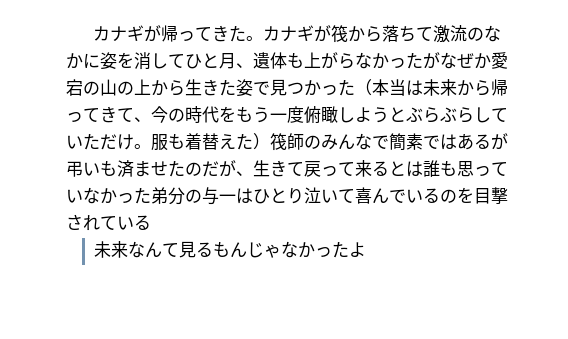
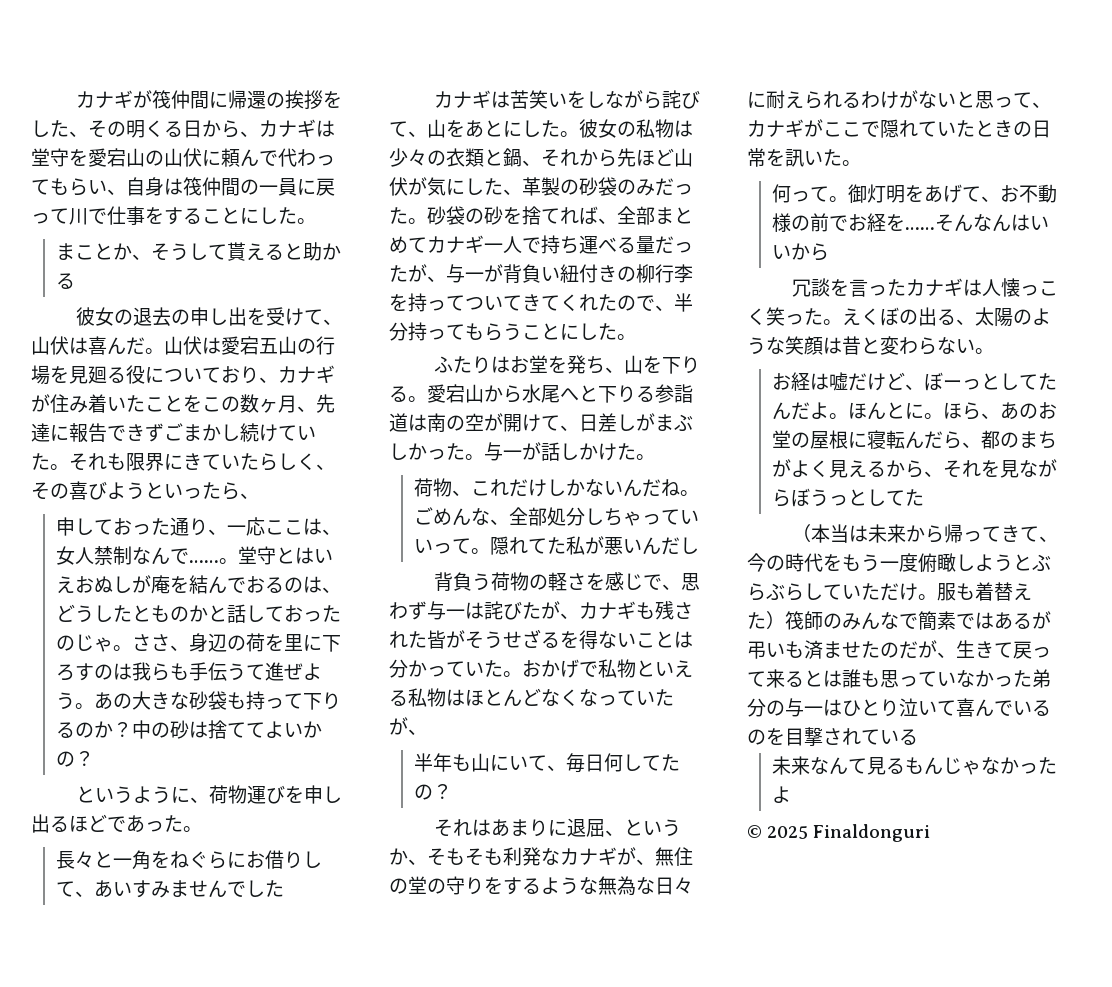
[92,25,501,43] [66,52,508,70] [66,79,355,96] カナギが帰ってきた。カナギが筏から落ちて激流のなかに姿を消してひと月、遺体も上がらなかったがなぜか愛宕の山の上から生きた姿で見つかった -> [75,90,342,110] [31,119,335,138] [31,148,335,167] [31,177,335,196] [31,206,316,225] [55,242,341,261] [55,273,75,289] [75,307,342,326] [31,336,335,355] [31,365,335,385] [31,394,335,413] [31,423,316,443] [31,452,335,471] [31,481,259,500] [55,517,341,536] [55,546,333,565] [55,575,341,594] [55,604,341,623] [55,633,341,652] [55,662,322,681] [55,691,341,710] [55,720,322,739] [55,751,94,767] [75,785,342,804] [31,814,202,833] [55,850,322,870] [55,880,284,898] [433,90,700,109] [389,119,693,138] [389,148,693,167] [389,177,693,196] [389,206,693,225] [389,235,693,254] [389,264,693,283] [389,293,693,312] [389,322,636,341] [433,355,700,374] [389,384,693,403] [389,413,693,432] [389,442,655,461] [413,478,699,497] [413,507,699,526] [413,536,699,555] [433,572,700,591] [389,601,693,620] [389,629,693,649] [389,659,693,678] [389,688,674,707] [389,717,427,735] [413,753,680,773] [413,784,452,800] [433,818,681,837] [389,847,693,866] [389,876,693,896] [747,90,1051,109] [747,119,1051,138] [747,148,861,167] [771,184,1057,203] [771,213,1049,232] [771,243,829,261] [791,278,1058,297] [747,307,1051,327] [747,336,994,355] [771,372,1057,391] [771,402,1057,420] [771,430,1057,449] [771,459,1057,478] [771,488,924,507] カナギが筏仲間に帰還の挨拶をした、その明くる日から、カナギは堂守を愛宕山の山伏に頼んで代わってもらい、自身は筏仲間の一員に戻って川で仕事をすることにした。 // まことか、そうして貰えると助かる // 彼女の退去の申し出を受けて、山伏は喜んだ。山伏は愛宕五山の行場を見廻る役についており、カナギが住み着いたことをこの数ヶ月、先達に報告できずごまかし続けていた。それも限界にきていたらしく、その喜びようといったら、 // 申しておった通り、一応ここは、女人禁制なんで……。堂守とはいえおぬしが庵を結んでおるのは、どうしたとものかと話しておったのじゃ。ささ、身辺の荷を里に下ろすのは我らも手伝うて進ぜよう。あの大きな砂袋も持って下りるのか？中の砂は捨ててよいかの？ // というように、荷物運びを申し出るほどであった。 // 長々と一角をねぐらにお借りして、あいすみませんでした // カナギは苦笑いをしながら詫びて、山をあとにした。彼女の私物は少々の衣類と鍋、それから先ほど山伏が気にした、革製の砂袋のみだった。砂袋の砂を捨てれば、全部まとめてカナギ一人で持ち運べる量だったが、与一が背負い紐付きの柳行李を持ってついてきてくれたので、半分持ってもらうことにした。 // ふたりはお堂を発ち、山を下りる。愛宕山から水尾へと下りる参詣道は南の空が開けて、日差しがまぶしかった。与一が話しかけた。 // 荷物、これだけしかないんだね。ごめんな、全部処分しちゃっていいって。隠れてた私が悪いんだし // 背負う荷物の軽さを感じで、思わず与一は詫びたが、カナギも残された皆がそうせざるを得ないことは分かっていた。おかげで私物といえる私物はほとんどなくなっていたが、 // 半年も山にいて、毎日何してたの？ // それはあまりに退屈、というか、そもそも利発なカナギが、無住の堂の守りをするような無為な日々に耐えられるわけがないと思って、カナギがここで隠れていたときの日常を訊いた。 // 何って。御灯明をあげて、お不動様の前でお経を……そんなんはいいから // 冗談を言ったカナギは人懐っこく笑った。えくぼの出る、太陽のような笑顔は昔と変わらない。 // お経は嘘だけど、ぼーっとしてたんだよ。ほんとに。ほら、あのお堂の屋根に寝転んだら、都のまちがよく見えるから、それを見ながらぼうっとしてた //
(367, 249) none -> [747,824,931,842] // © 2025 Finaldonguri

